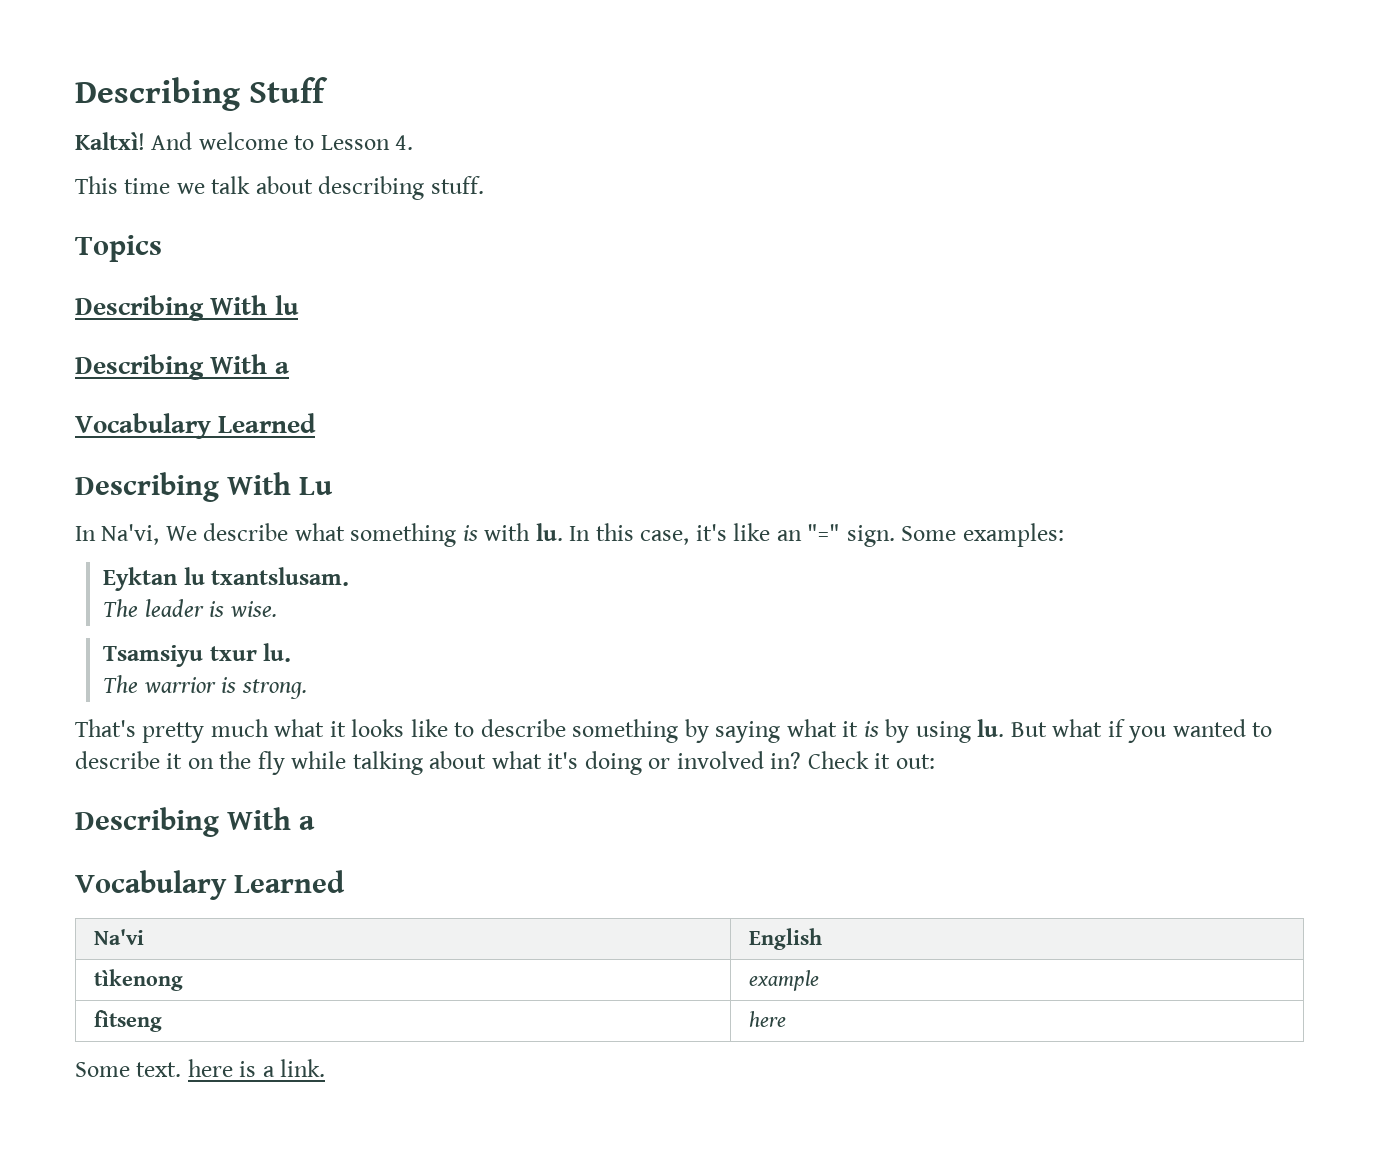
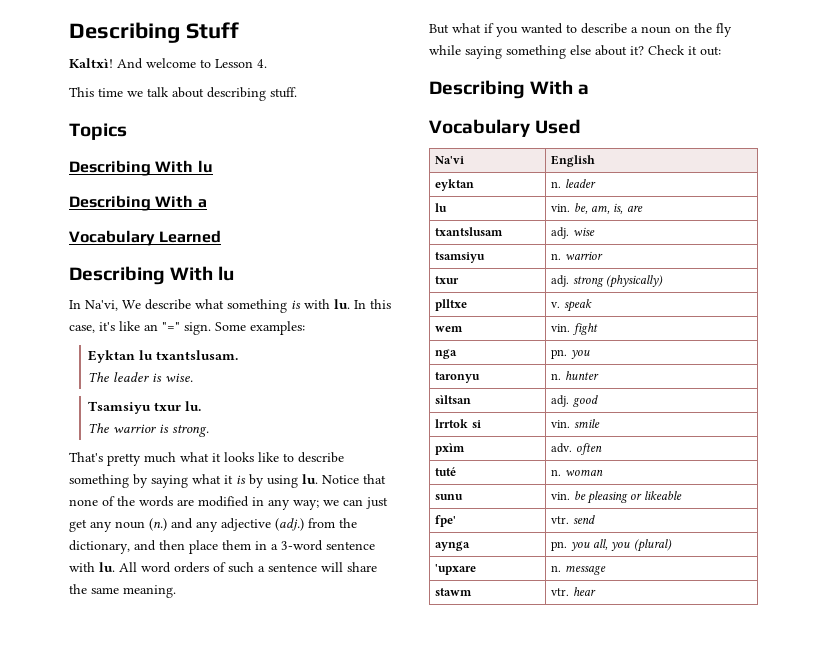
[299,477,334,495] Lu -> [218,266,235,281] lu
(1005, 728) none -> [322,474,386,484] [69,496,388,510] [69,518,357,532] [69,540,375,554] [69,562,377,573] [69,584,176,598] Notice that none of the words are modified in any way; we can just get any noun (n.) and any adjective (adj.) from the dictionary, and then place them in a 3-word sentence with lu. All word orders of such a sentence will share the same meaning. //
[166,753,183,769] it -> [631,26,671,34] a noun
[352,751,802,775] talking about what it's doing or involved in? -> [465,45,644,59] saying something else about it?
[234,870,346,893] Learned -> [535,119,582,134] Used
[93,969,183,991] [748,970,819,991] [93,1010,162,1032] [748,1011,786,1027] [75,1059,326,1077] tìkenong | example // fìtseng | here // Some text. here is a link. -> [435,179,475,191] [551,179,596,188] [435,203,448,212] [551,203,643,214] [435,227,504,236] [551,227,595,239] [435,252,486,263] [551,251,603,260] [435,276,460,284] [551,275,664,288] [435,299,468,311] [551,299,592,312] [435,326,464,332] [551,323,598,335] [435,349,458,359] [551,349,590,359] [435,372,481,383] [551,371,599,380] [435,395,472,404] [551,395,598,407] [435,419,481,428] [551,419,600,428] [435,443,466,455] [551,443,602,455] [435,467,457,476] [551,469,603,476] [435,494,464,500] [551,491,682,504] [435,515,457,527] [551,515,595,524] [435,541,471,551] [551,539,672,552] [435,564,477,575] [551,565,606,575] [435,588,473,596] [551,587,596,596] eyktan | n. leader // lu | vin. be, am, is, are // txantslusam | adj. wise // tsamsiyu | n. warrior // txur | adj. strong (physically) // plltxe | v. speak // wem | vin. fight // nga | pn. you // taronyu | n. hunter // sìltsan | adj. good // lrrtok si | vin. smile // pxìm | adv. often // tuté | n. woman // sunu | vin. be pleasing or likeable // fpe' | vtr. send // aynga | pn. you all, you (plural) // 'upxare | n. message // stawm | vtr. hear

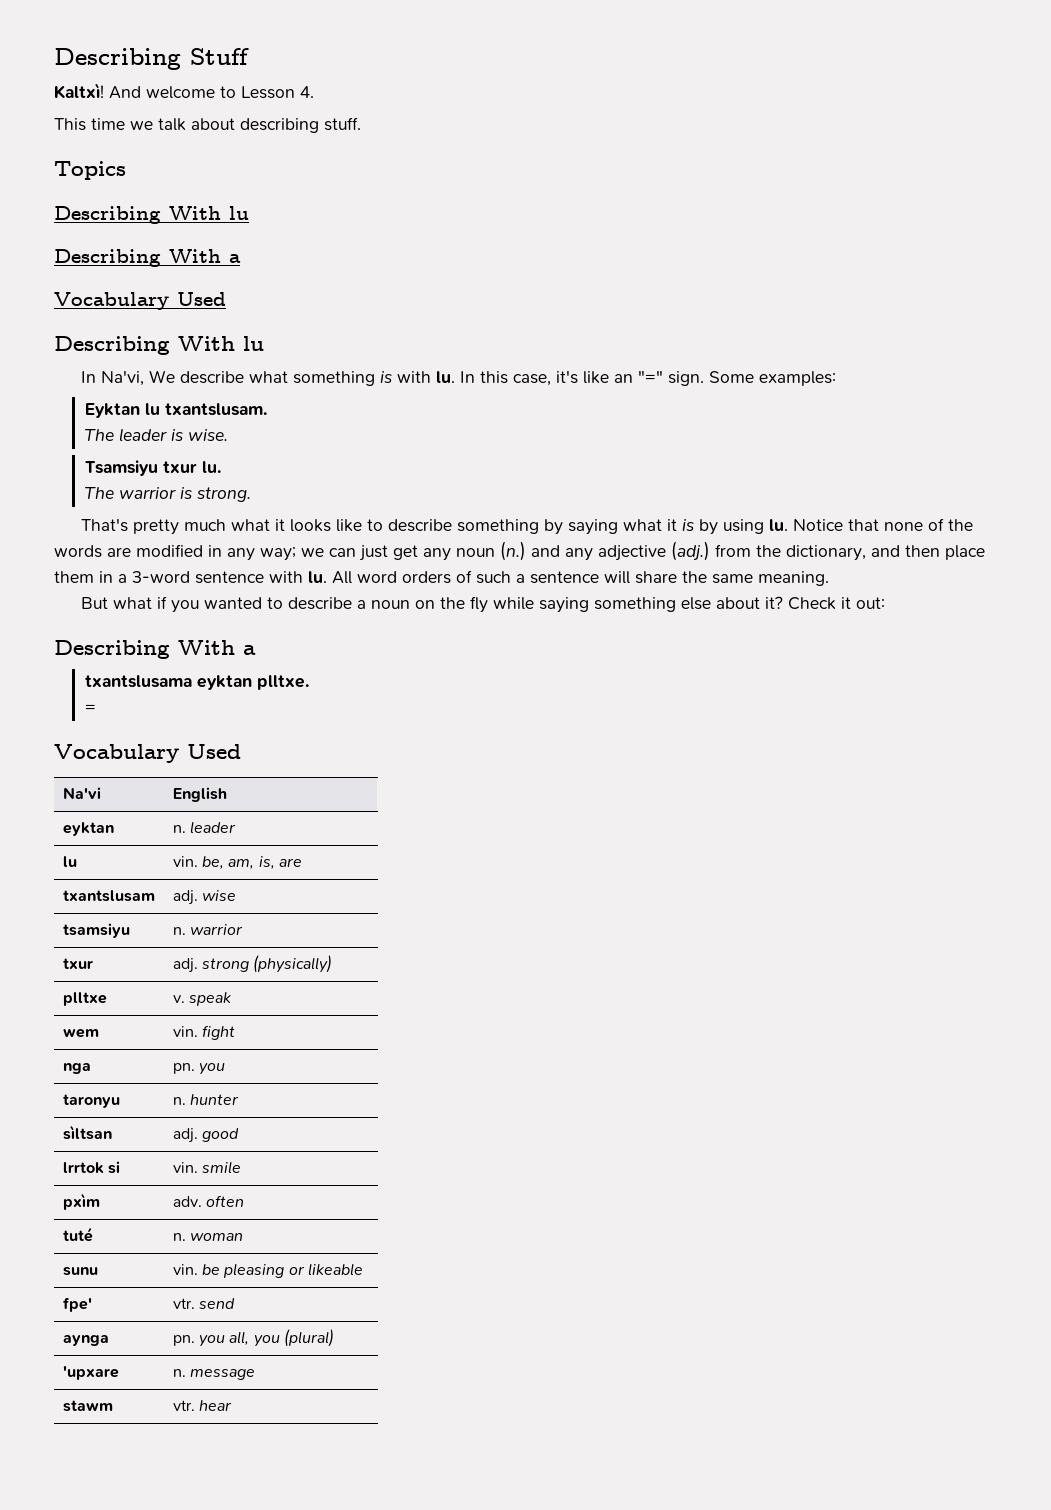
[159,230,222,243] Learned -> [177,292,226,306] Used
(590, 89) none -> [84,675,309,690] [84,704,96,713] // txantslusama eyktan plltxe. // =

